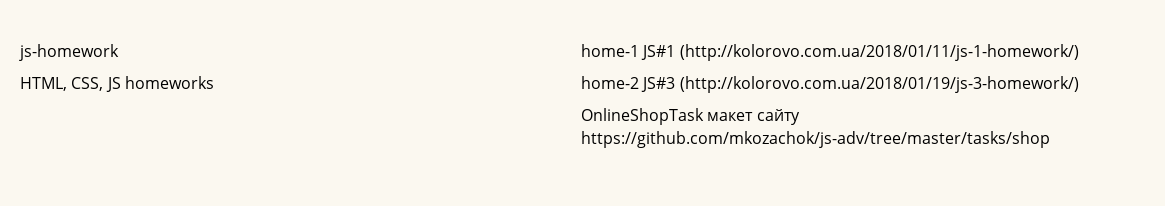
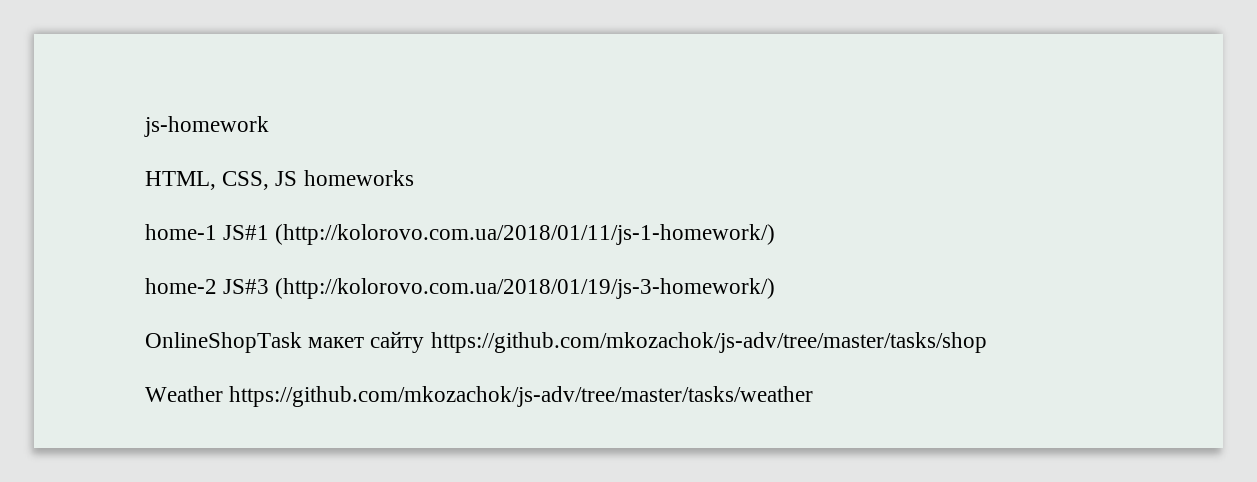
(1050, 139) none -> [145,386,814,407] // Weather https://github.com/mkozachok/js-adv/tree/master/tasks/weather

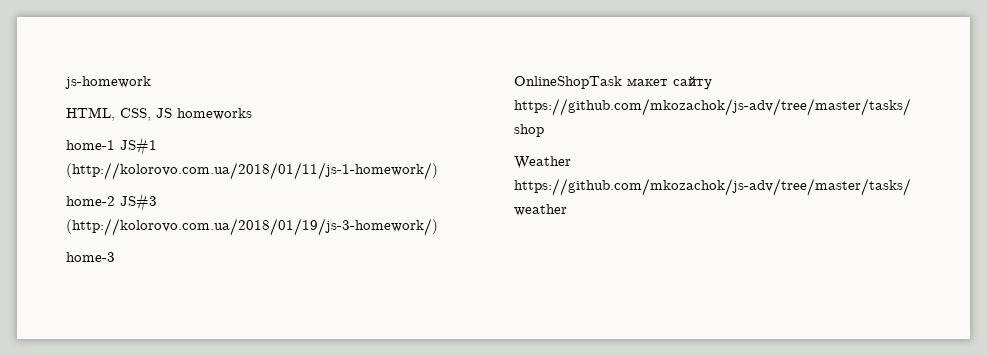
(776, 288) none -> [66,252,115,262] // home-3

